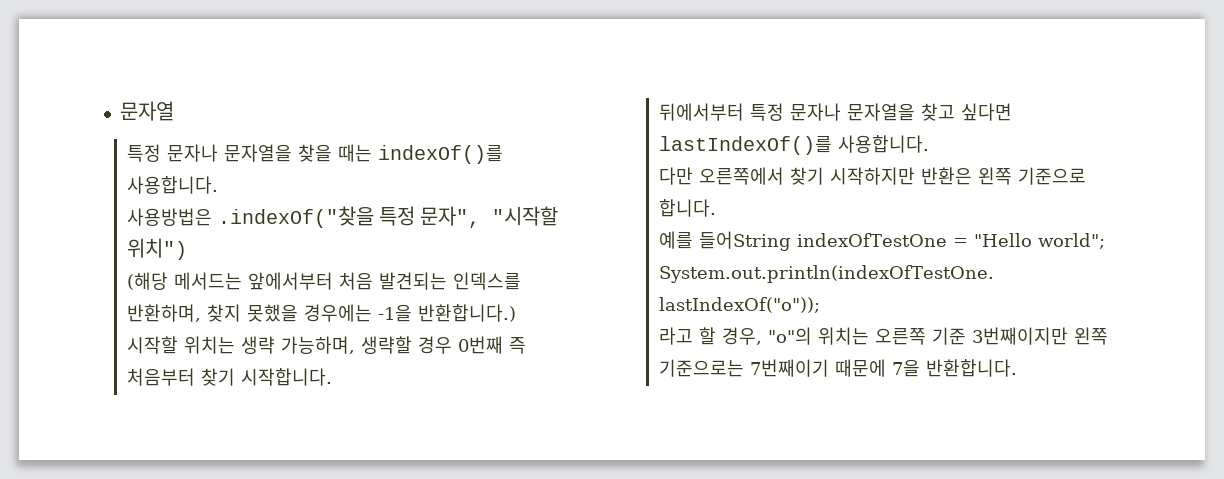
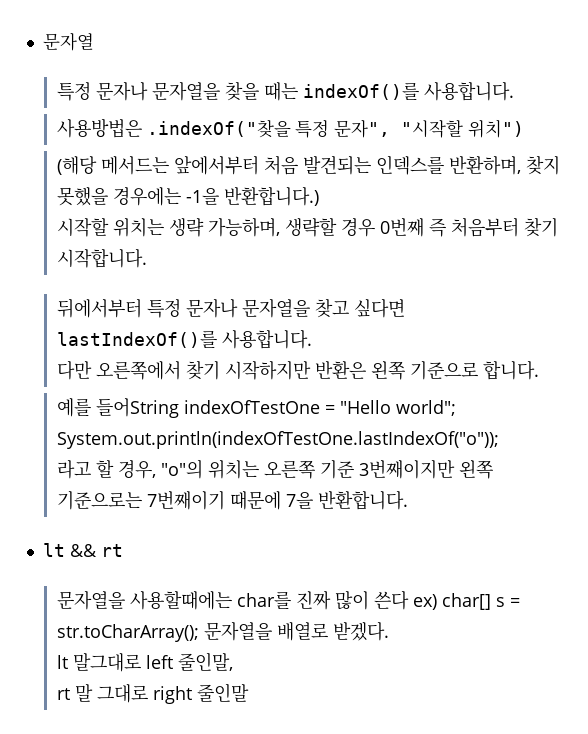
(1017, 368) none -> [42,543,123,557] [56,590,520,610] [56,621,389,642] [56,652,233,672] [56,683,249,704] // lt && rt // 문자열을 사용할때에는 char를 진짜 많이 쓴다 ex) char[] s = str.toCharArray(); 문자열을 배열로 받겠다. // lt 말그대로 left 줄인말, // rt 말 그대로 right 줄인말

